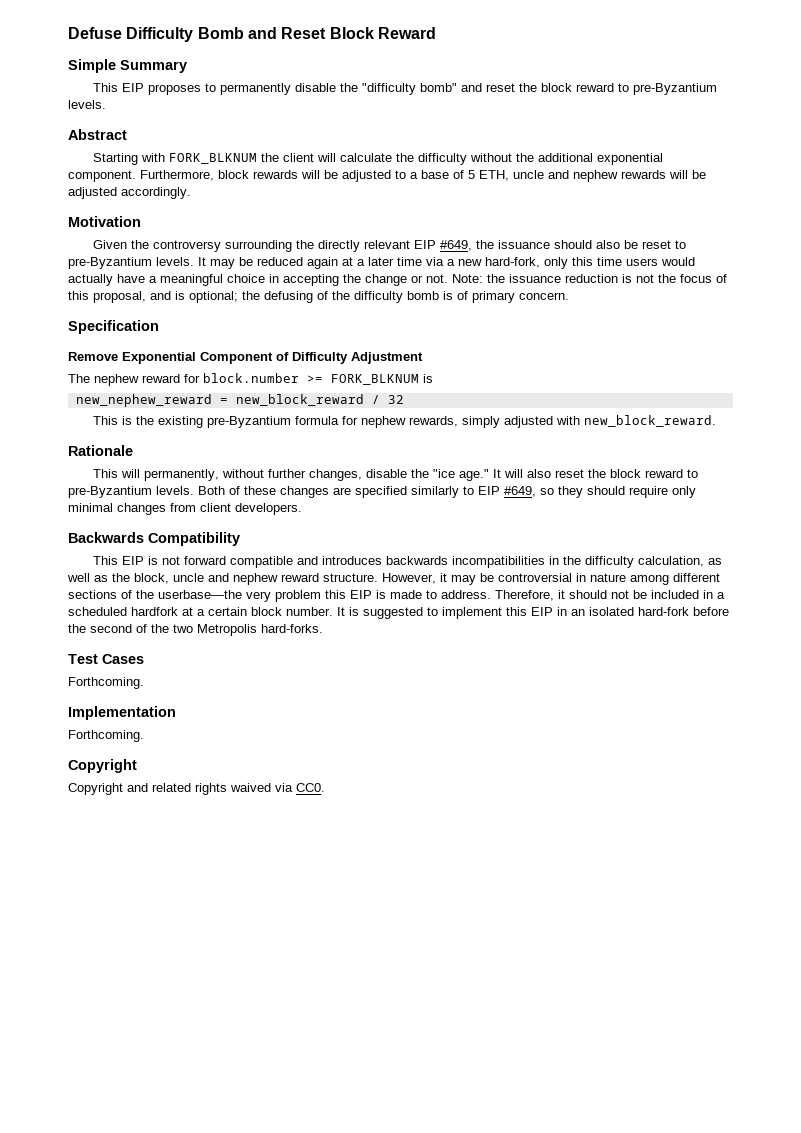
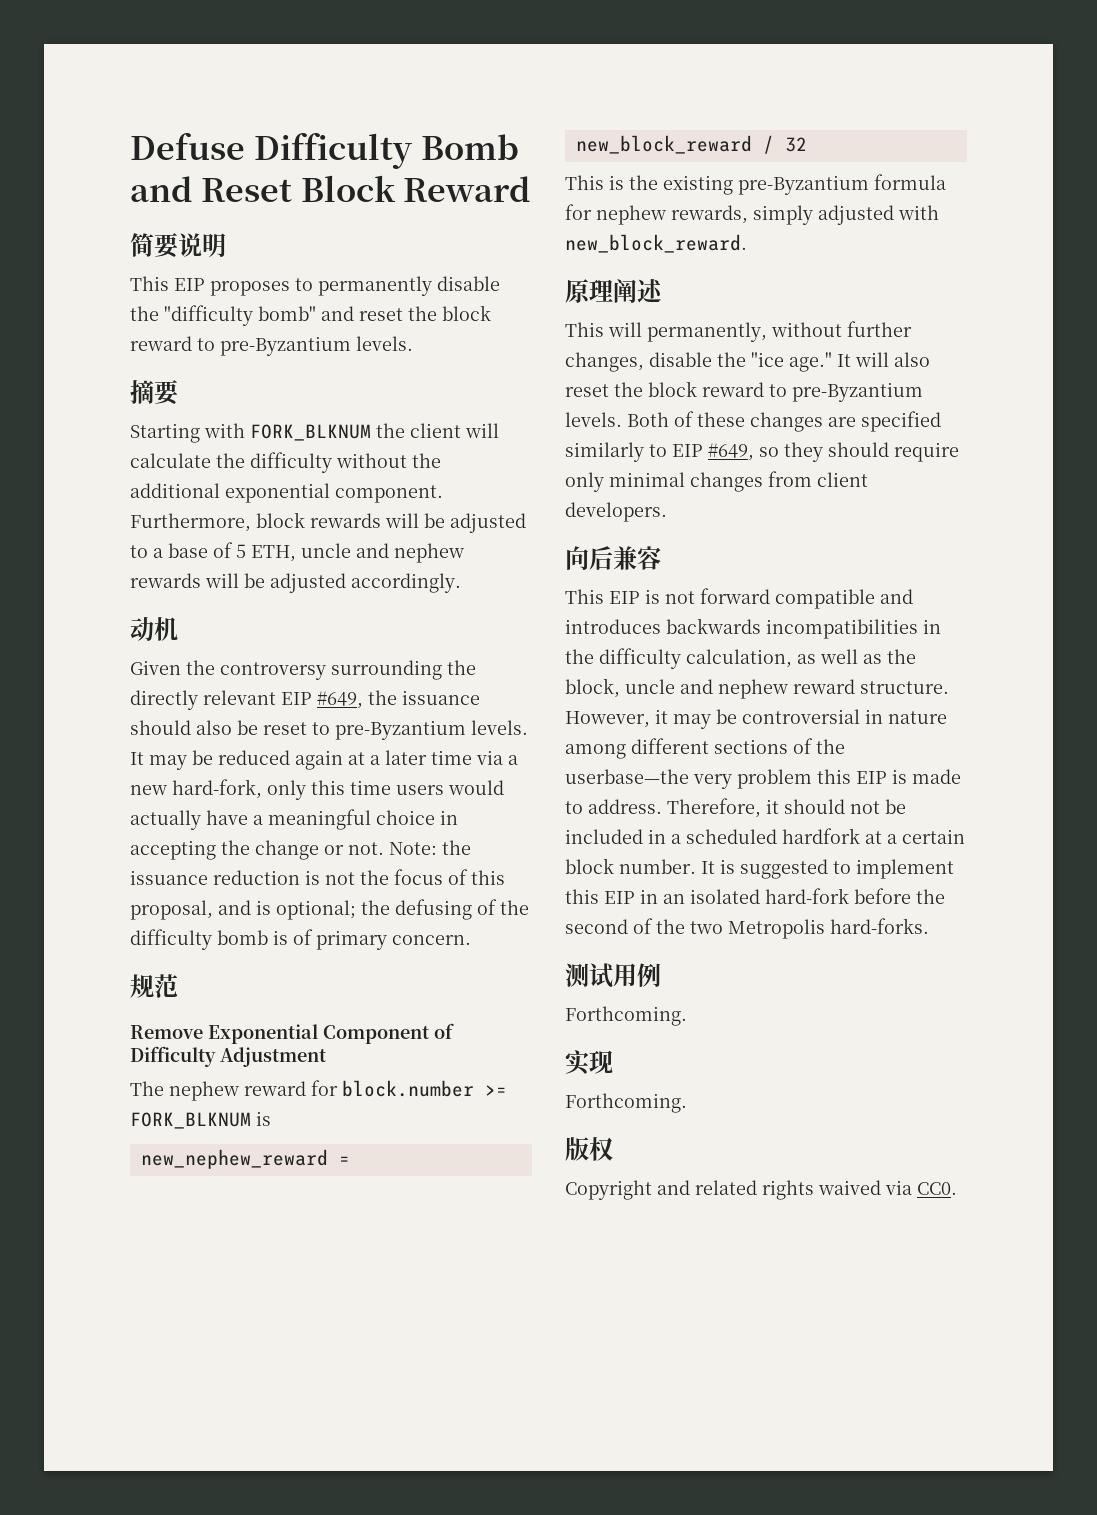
[68,59,187,73] Simple Summary -> [130,233,226,258] 简要说明
[68,129,127,140] Abstract -> [130,380,179,405] 摘要
[68,216,141,227] Motivation -> [130,617,178,641] 动机
[68,320,159,334] Specification -> [130,974,178,998] 规范
[68,445,133,456] Rationale -> [565,279,663,303] 原理阐述
[68,532,240,546] Backwards Compatibility -> [565,546,661,570] 向后兼容
[68,654,144,664] [68,677,144,689] [68,706,176,720] [68,730,144,742] [68,759,137,773] Test Cases // Forthcoming. // Implementation // Forthcoming. // Copyright -> [565,963,661,988] [565,1006,687,1026] [565,1050,613,1075] [565,1093,687,1113] [565,1137,613,1161] 测试用例 // Forthcoming. // 实现 // Forthcoming. // 版权

